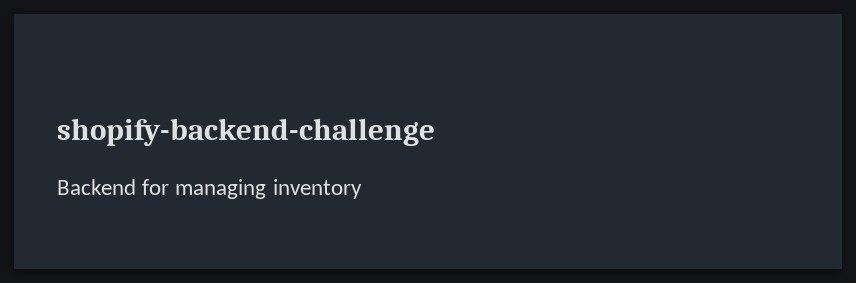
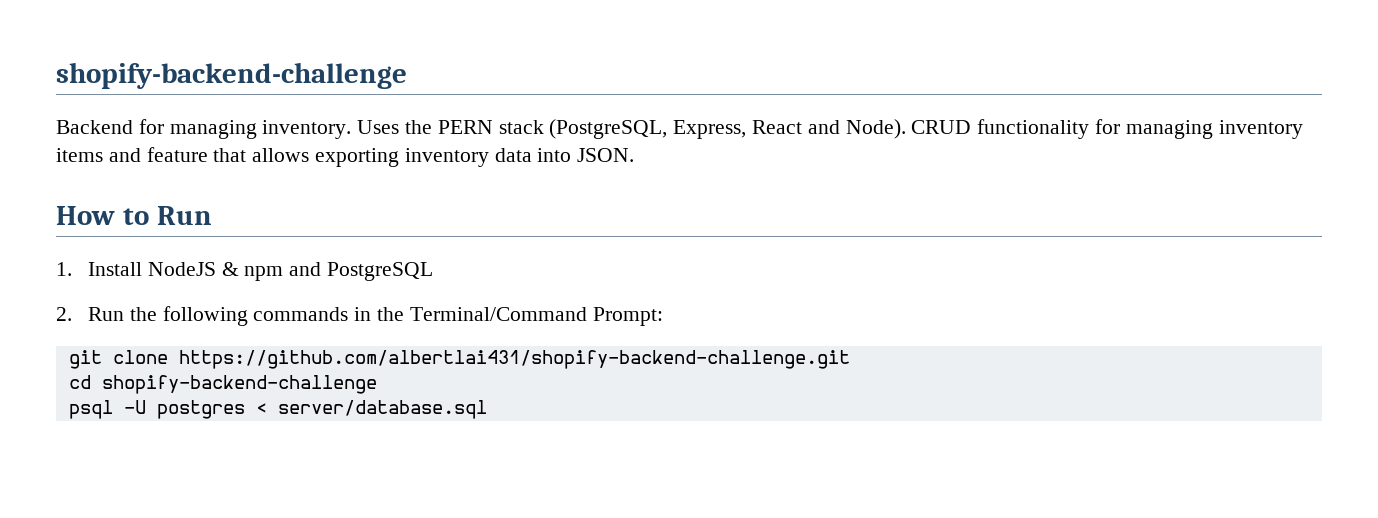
[272,179,362,199] inventory -> [262,119,1303,139] [56,147,635,167] [56,206,212,225] [56,262,434,281] [56,306,663,326] [68,350,850,369] [68,375,377,394] [68,400,487,419] inventory. Uses the PERN stack (PostgreSQL, Express, React and Node). CRUD functionality for managing inventory items and feature that allows exporting inventory data into JSON. // How to Run // 1. Install NodeJS & npm and PostgreSQL // 2. Run the following commands in the Terminal/Command Prompt: // git clone https://github.com/albertlai431/shopify-backend-challenge.git // cd shopify-backend-challenge // psql -U postgres < server/database.sql

